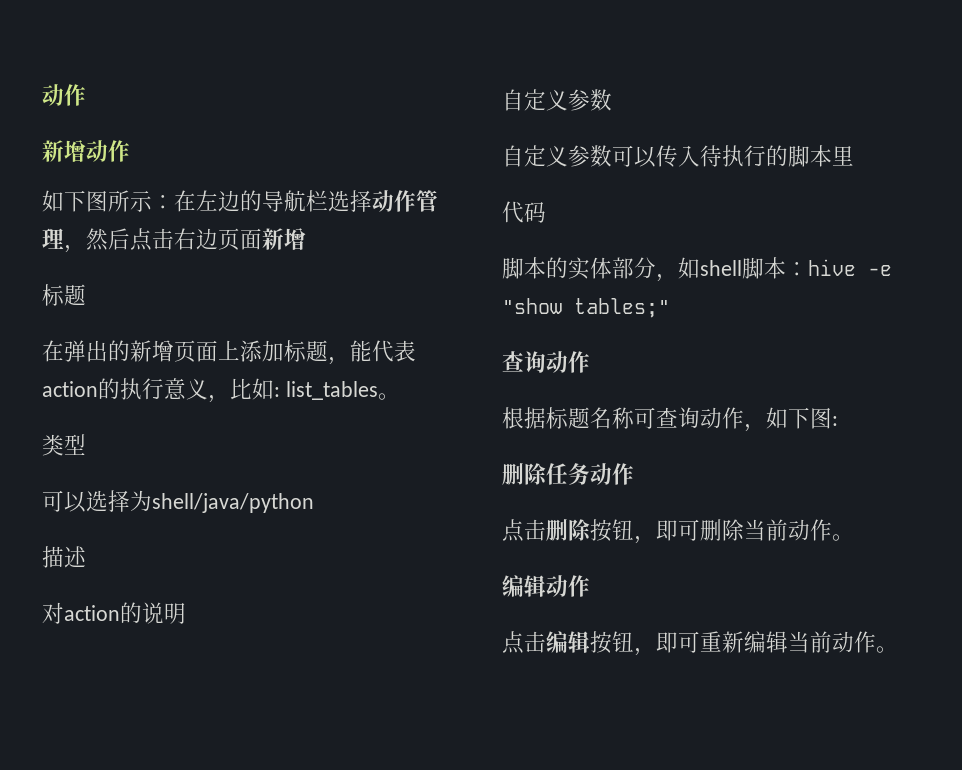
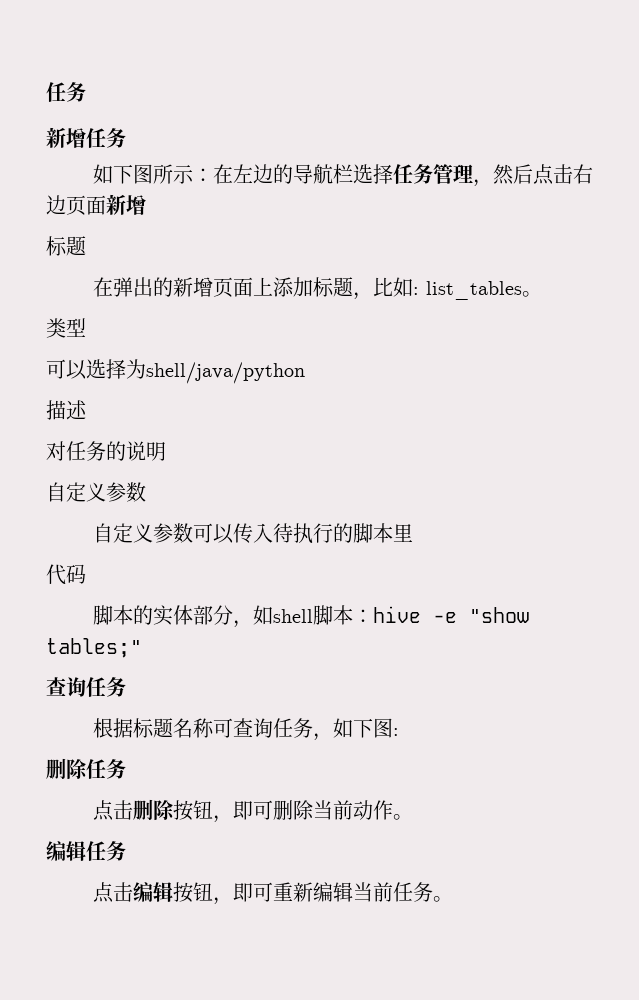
[42,84,86,106] [42,140,130,162] 动作 // 新增动作 -> [46,82,86,102] [46,127,126,148] 任务 // 新增任务
[372,190,416,212] 动作 -> [392,164,433,184] 任务
[350,340,416,362] [42,378,230,403] 能代表action的执行意义， -> (373, 296) none
[64,605,120,621] action -> [66,441,106,461] 任务
[546,351,590,373] 动作 -> [86,677,126,697] 任务
[700,407,744,429] 动作 -> [272,718,313,738] 任务
[590,463,634,485] 动作 -> (126, 769) none
[546,575,590,597] 动作 -> [86,841,126,861] 任务
[832,631,876,653] 动作 -> [392,882,433,902] 任务

